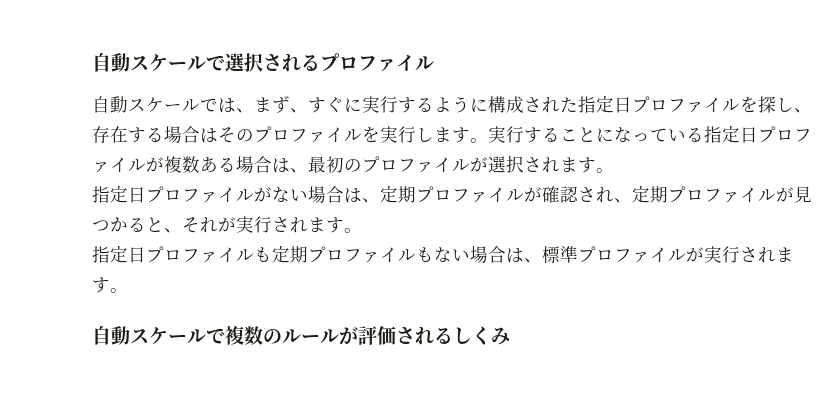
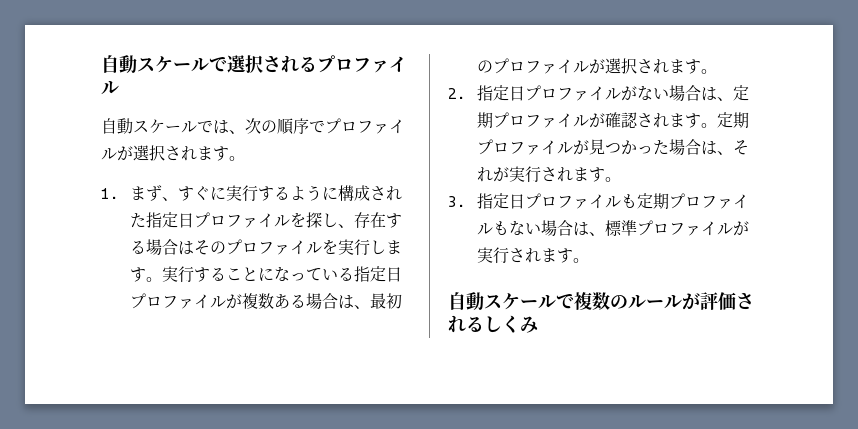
(254, 110) none -> [245,118,405,135] [101,145,245,161] [101,188,118,199] 次の順序でプロファイルが選択されます。 // 1.
(614, 170) none -> [448,88,465,99] 2.
[614,198,632,203] 、 -> [669,113,718,128] ます。
[128,217,164,232] ると -> [637,139,718,155] った場合は
(362, 230) none -> [448,196,465,207] 3.

